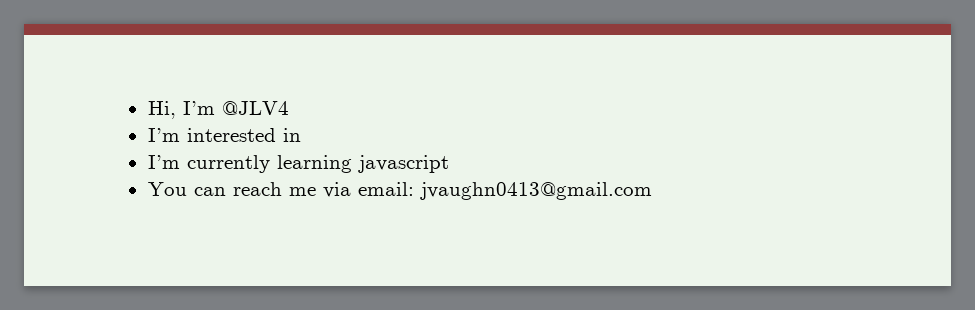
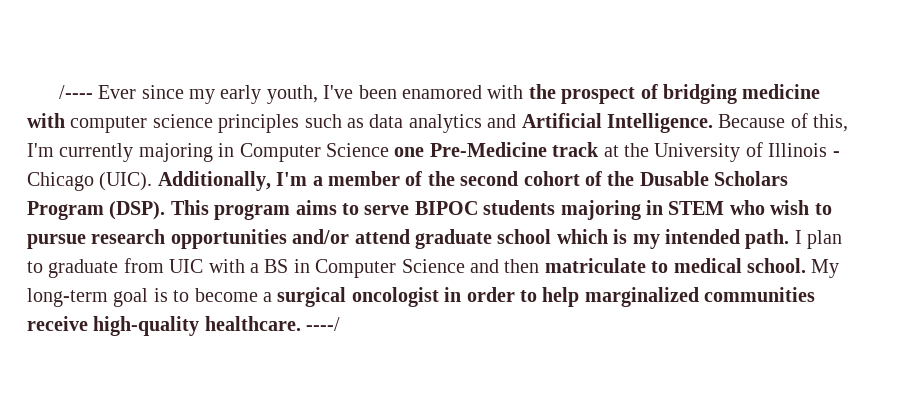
[147,101,289,119] [147,128,301,142] [147,155,449,173] [147,182,652,200] Hi, I’m @JLV4 // I’m interested in // I’m currently learning javascript // You can reach me via email: jvaughn0413@gmail.com -> [58,84,821,104] [27,113,849,133] [27,142,840,162] [27,171,789,191] [27,200,832,220] [27,229,843,249] [27,258,840,278] [27,287,816,307] [27,316,341,336] /---- Ever since my early youth, I've been enamored with the prospect of bridging medicine with computer science principles such as data analytics and Artificial Intelligence. Because of this, I'm currently majoring in Computer Science one Pre-Medicine track at the University of Illinois - Chicago (UIC). Additionally, I'm a member of the second cohort of the Dusable Scholars Program (DSP). This program aims to serve BIPOC students majoring in STEM who wish to pursue research opportunities and/or attend graduate school which is my intended path. I plan to graduate from UIC with a BS in Computer Science and then matriculate to medical school. My long-term goal is to become a surgical oncologist in order to help marginalized communities receive high-quality healthcare. ----/

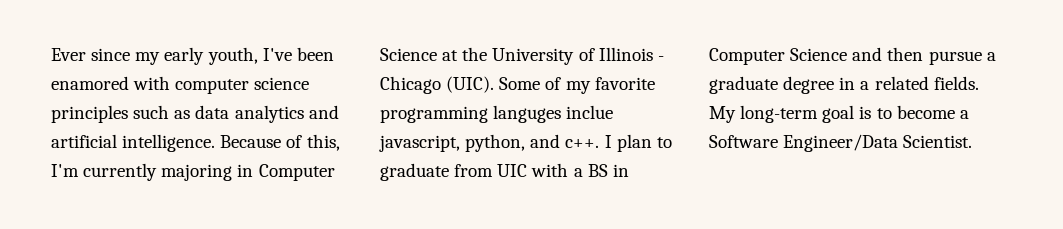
[58,85,93,99] /---- -> (51, 54) none
[528,84,821,104] [27,113,65,128] the prospect of bridging medicine with -> (171, 83) none
[521,113,713,133] Artificial Intelligence. -> [51,134,216,152] artificial intelligence.
[394,142,600,157] one Pre-Medicine track -> (437, 54) none
[157,171,789,191] [27,200,832,220] [27,229,790,249] Additionally, I'm a member of the second cohort of the Dusable Scholars Program (DSP). This program aims to serve BIPOC students majoring in STEM who wish to pursue research opportunities and/or attend graduate school which is my intended path. -> [499,77,655,94] [380,105,614,123] [379,134,600,152] Some of my favorite programming languges inclue javascript, python, and c++.
[544,258,806,273] matriculate to medical school. -> [928,51,996,65] [709,76,979,94] pursue a graduate degree in a related fields.
[277,287,816,307] [27,316,341,336] surgical oncologist in order to help marginalized communities receive high-quality healthcare. ----/ -> [709,134,973,152] Software Engineer/Data Scientist.

